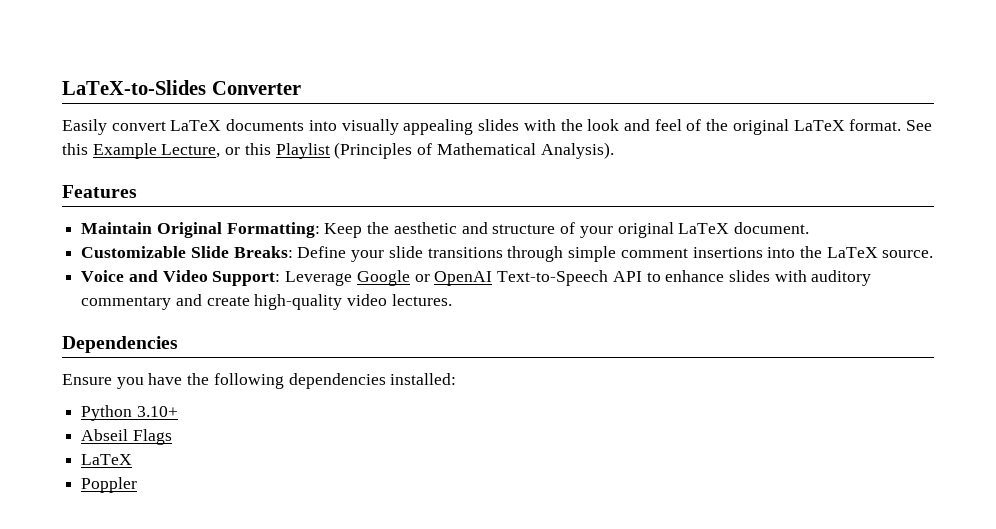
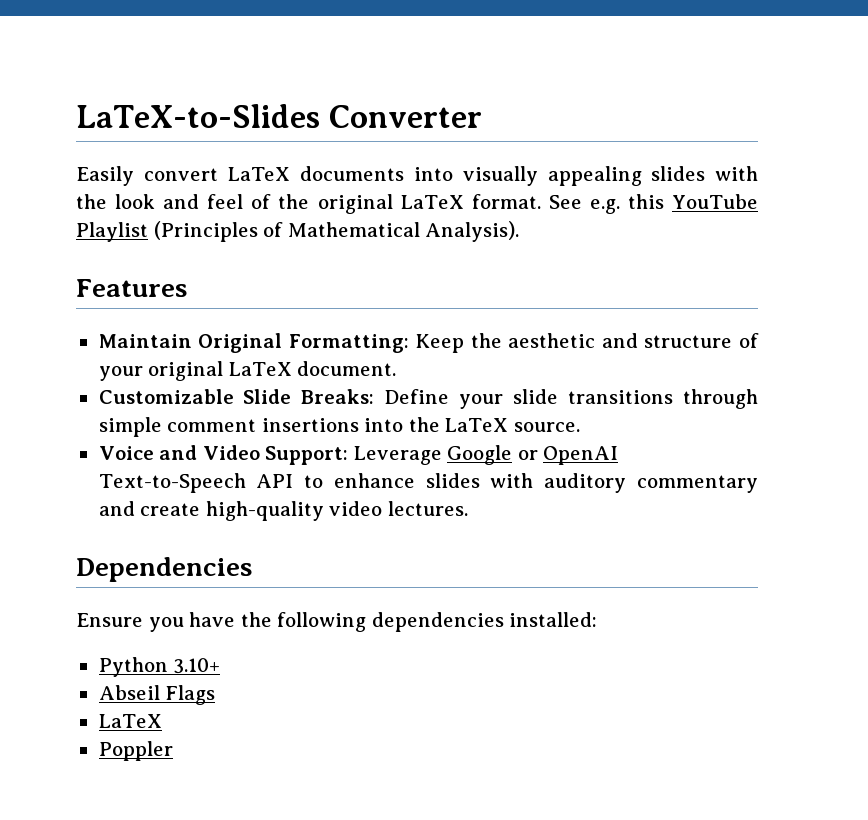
[62,143,271,159] this Example Lecture, or this -> [589,194,759,214] e.g. this YouTube

